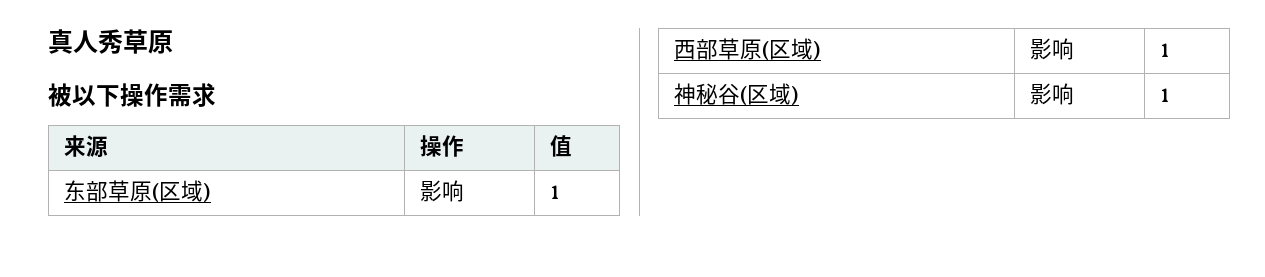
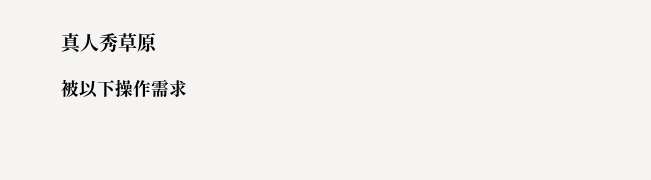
[64,135,109,158] [420,135,465,157] [550,135,573,157] [64,180,212,202] [420,180,465,202] [550,185,560,199] [674,38,822,60] [1030,38,1075,60] [1160,43,1170,57] [674,83,800,105] [1030,83,1075,105] [1160,88,1170,102] // 来源 | 操作 | 值 // 东部草原(区域) | 影响 | 1 // 西部草原(区域) | 影响 | 1 // 神秘谷(区域) | 影响 | 1 -> (187, 88) none

